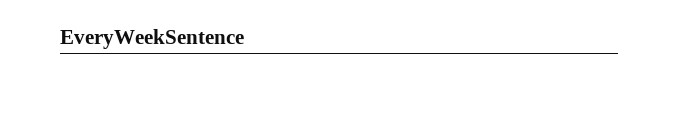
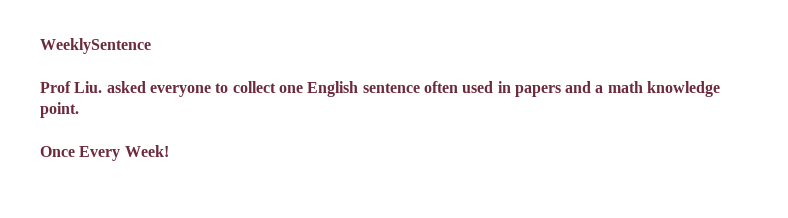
[60,29,244,49] EveryWeekSentence -> [40,38,151,54] [40,81,721,97] [40,102,79,118] [40,145,169,161] WeeklySentence // Prof Liu. asked everyone to collect one English sentence often used in papers and a math knowledge point. // Once Every Week!

